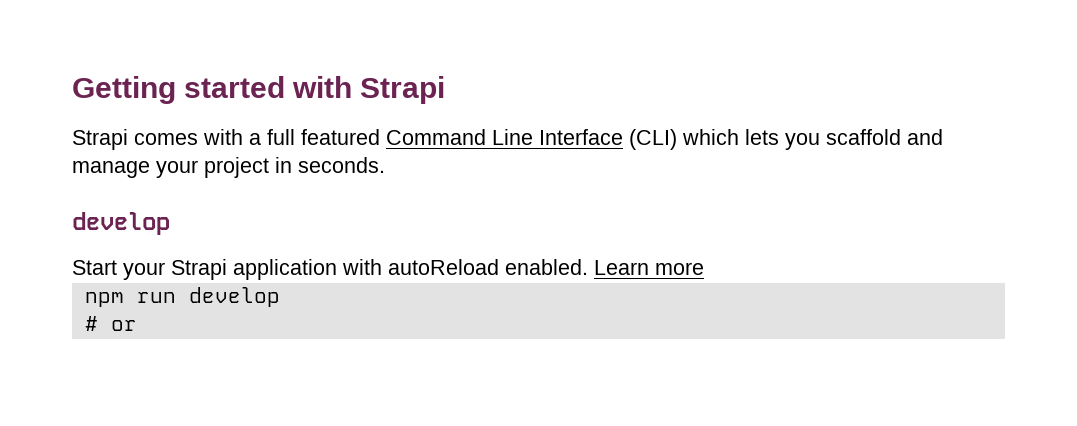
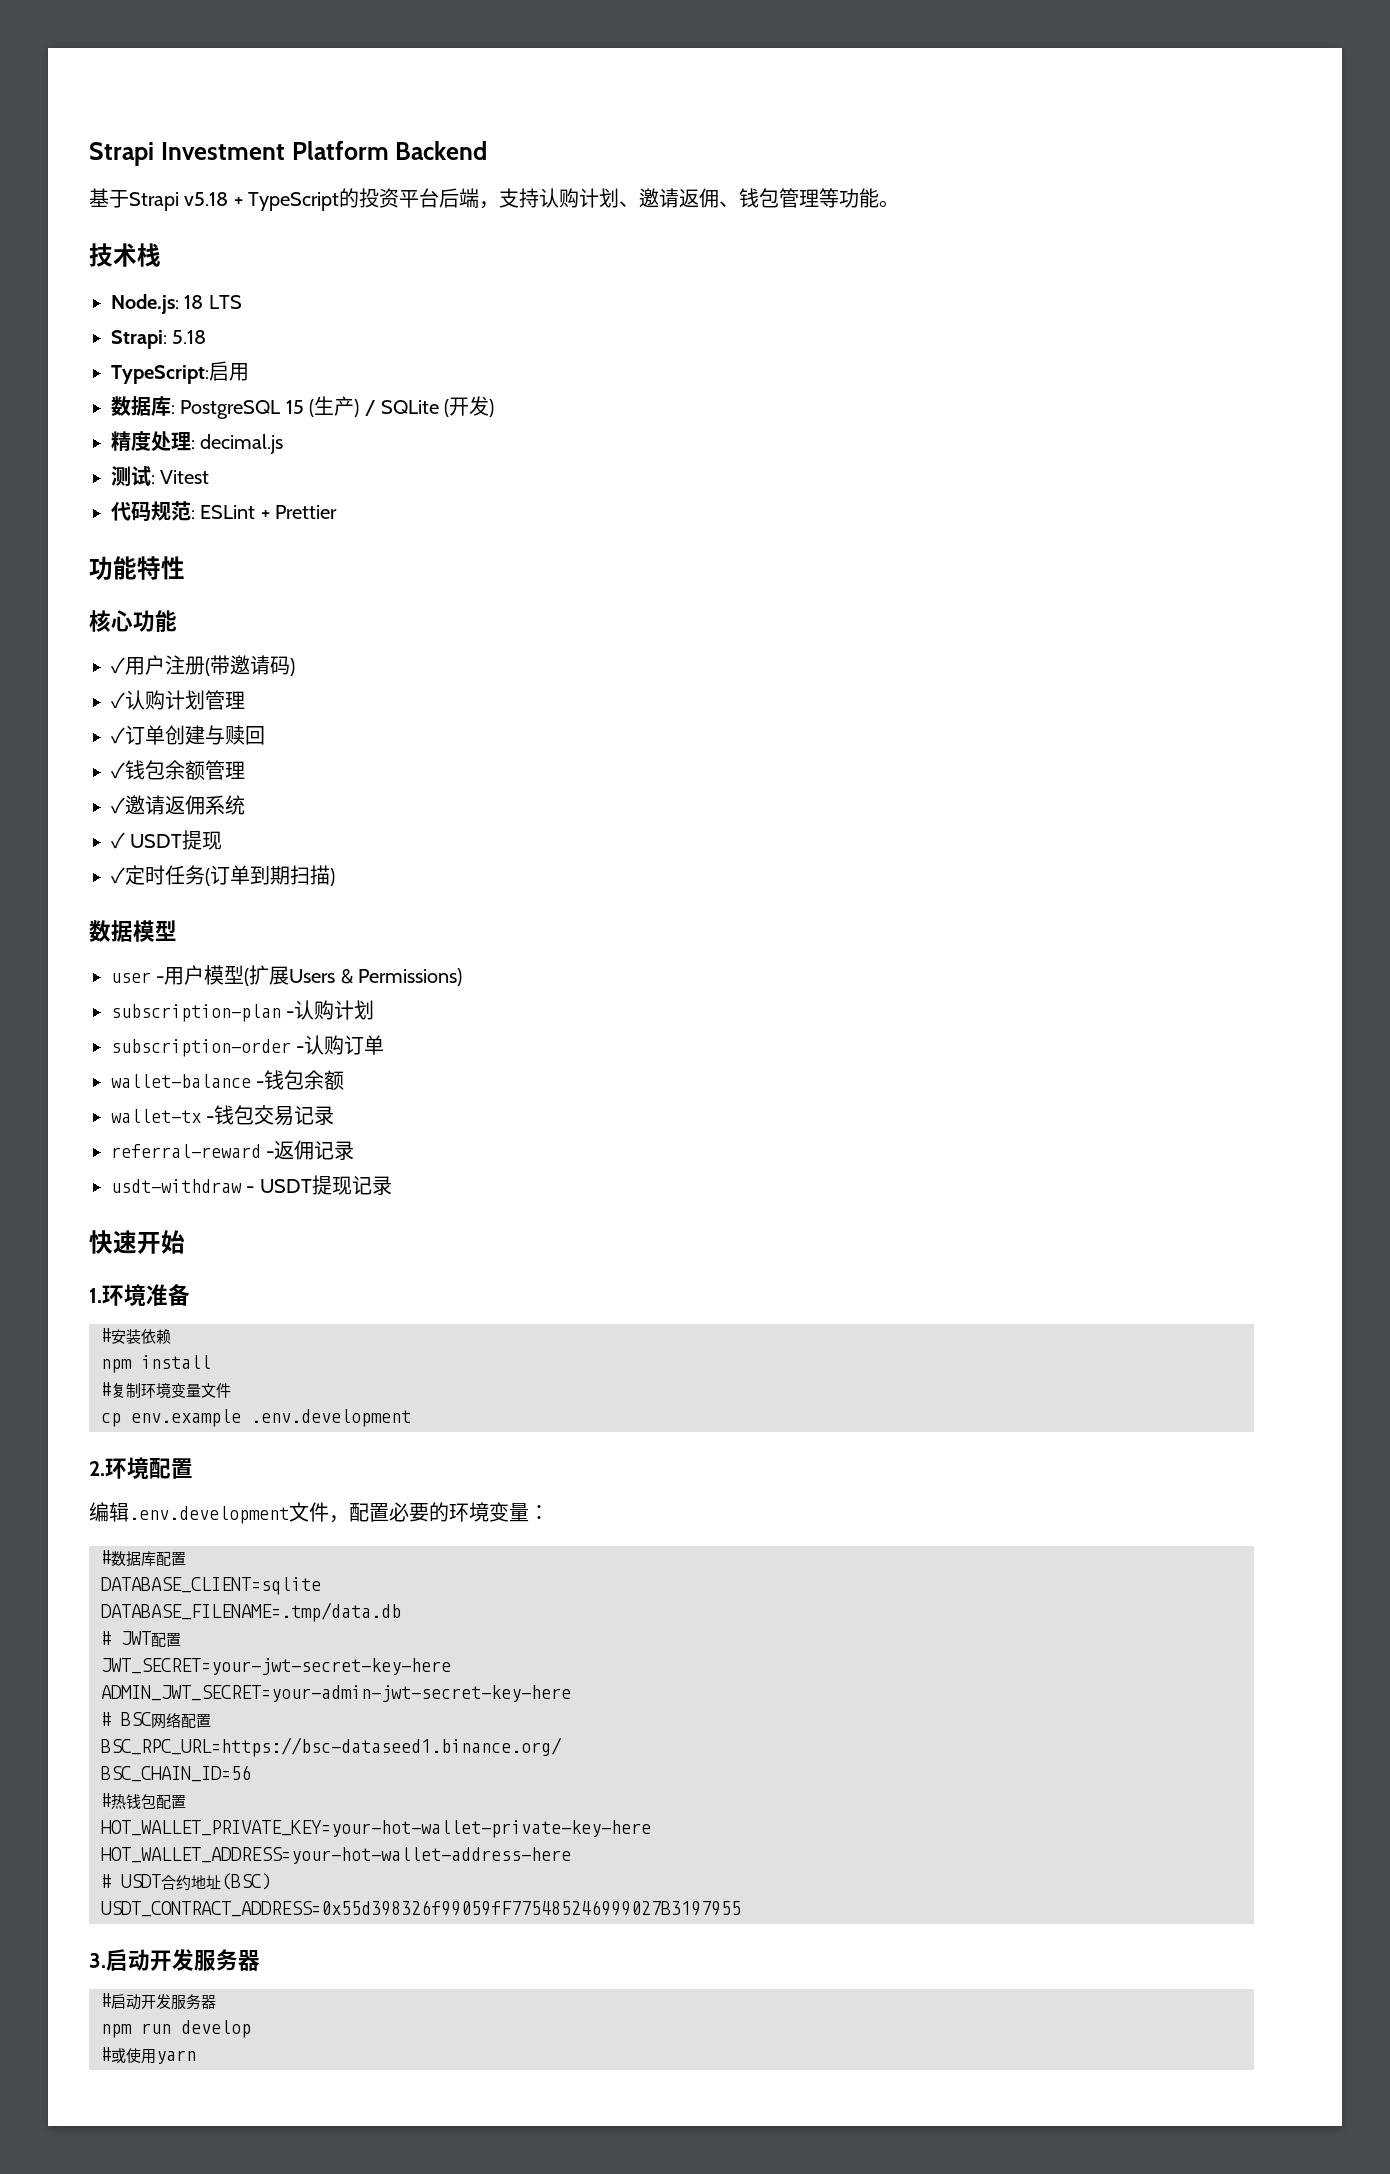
[72,76,446,104] [72,129,943,150] [72,157,385,178] [72,212,170,235] [72,259,704,280] Getting started with Strapi // Strapi comes with a full featured Command Line Interface (CLI) which lets you scaffold and manage your project in seconds. // develop // Start your Strapi application with autoReload enabled. Learn more -> [89,141,488,166] [89,188,900,211] [89,243,161,267] [111,294,242,314] [111,330,207,349] [111,361,249,384] [111,396,495,419] [111,431,284,454] [111,466,210,486] [111,501,338,522] [89,556,185,580] [89,610,177,632] [111,655,295,676] [111,690,245,710] [111,725,265,745] [111,760,245,780] [111,795,245,815] [111,830,223,850] [111,865,335,886] [89,920,177,942] [111,965,463,986] [111,1000,375,1022] [111,1035,385,1057] [111,1070,345,1090] [111,1105,335,1126] [111,1140,355,1160] [111,1175,392,1195] [89,1230,185,1254] [89,1284,190,1306] [101,1328,171,1344] [101,1355,211,1373] [101,1382,231,1399] [101,1409,411,1427] [89,1457,193,1479] [89,1502,549,1524] [101,1550,186,1567] [101,1577,321,1595] [101,1602,401,1622] [101,1631,181,1647] [101,1658,451,1675] [101,1685,571,1702] [101,1712,211,1729] [101,1737,562,1757] [101,1765,251,1782] [101,1793,186,1809] [101,1820,651,1838] [101,1847,571,1864] [101,1873,271,1891] [101,1900,741,1917] [89,1949,260,1971] [101,1993,216,2010] Strapi Investment Platform Backend // 基于Strapi v5.18 + TypeScript的投资平台后端，支持认购计划、邀请返佣、钱包管理等功能。 // 技术栈 // Node.js: 18 LTS // Strapi: 5.18 // TypeScript:启用 // 数据库: PostgreSQL 15 (生产) / SQLite (开发) // 精度处理: decimal.js // 测试: Vitest // 代码规范: ESLint + Prettier // 功能特性 // 核心功能 // ✓用户注册(带邀请码) // ✓认购计划管理 // ✓订单创建与赎回 // ✓钱包余额管理 // ✓邀请返佣系统 // ✓ USDT提现 // ✓定时任务(订单到期扫描) // 数据模型 // user -用户模型(扩展Users & Permissions) // subscription-plan -认购计划 // subscription-order -认购订单 // wallet-balance -钱包余额 // wallet-tx -钱包交易记录 // referral-reward -返佣记录 // usdt-withdraw - USDT提现记录 // 快速开始 // 1.环境准备 // #安装依赖 // npm install // #复制环境变量文件 // cp env.example .env.development // 2.环境配置 // 编辑.env.development文件，配置必要的环境变量： // #数据库配置 // DATABASE_CLIENT=sqlite // DATABASE_FILENAME=.tmp/data.db // # JWT配置 // JWT_SECRET=your-jwt-secret-key-here // ADMIN_JWT_SECRET=your-admin-jwt-secret-key-here // # BSC网络配置 // BSC_RPC_URL=https://bsc-dataseed1.binance.org/ // BSC_CHAIN_ID=56 // #热钱包配置 // HOT_WALLET_PRIVATE_KEY=your-hot-wallet-private-key-here // HOT_WALLET_ADDRESS=your-hot-wallet-address-here // # USDT合约地址(BSC) // USDT_CONTRACT_ADDRESS=0x55d398326f99059fF775485246999027B3197955 // 3.启动开发服务器 // #启动开发服务器
[110,320,137,331] or -> [111,2048,196,2064] 或使用yarn

